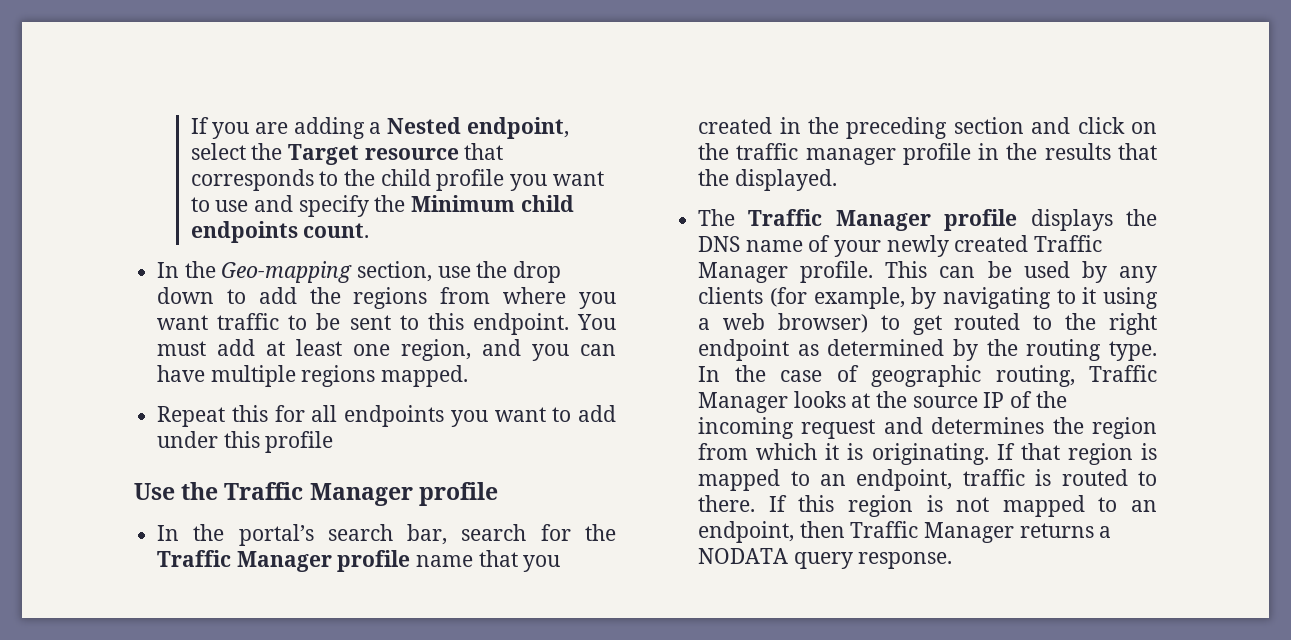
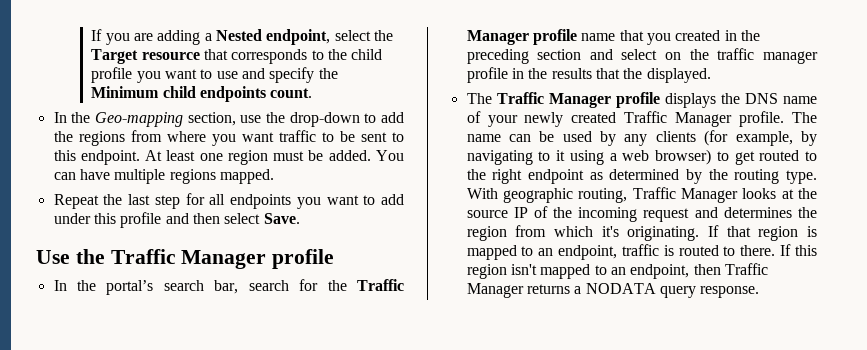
[513,261,562,283] [157,287,215,304] drop down -> [289,112,360,127] drop-down
[577,314,616,330] [157,339,570,361] You must add at least one region, and you -> [145,150,404,165] At least one region must be added. You
[231,405,268,422] this -> [103,194,180,209] the last step
(334, 442) none -> [165,213,300,224] and then select Save.
[1077,117,1125,134] click -> [621,49,658,60] select
[885,261,928,278] This -> [792,112,817,123] [466,134,501,142] The name
[698,365,859,382] In the case of -> [466,188,498,199] With
[825,443,864,460] it is -> [601,226,619,237] it's
[926,495,990,512] is not -> [510,264,537,275] isn't

